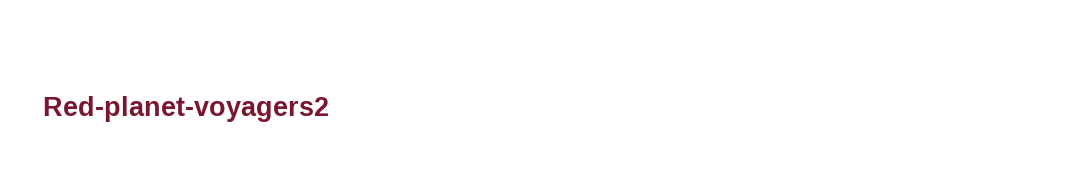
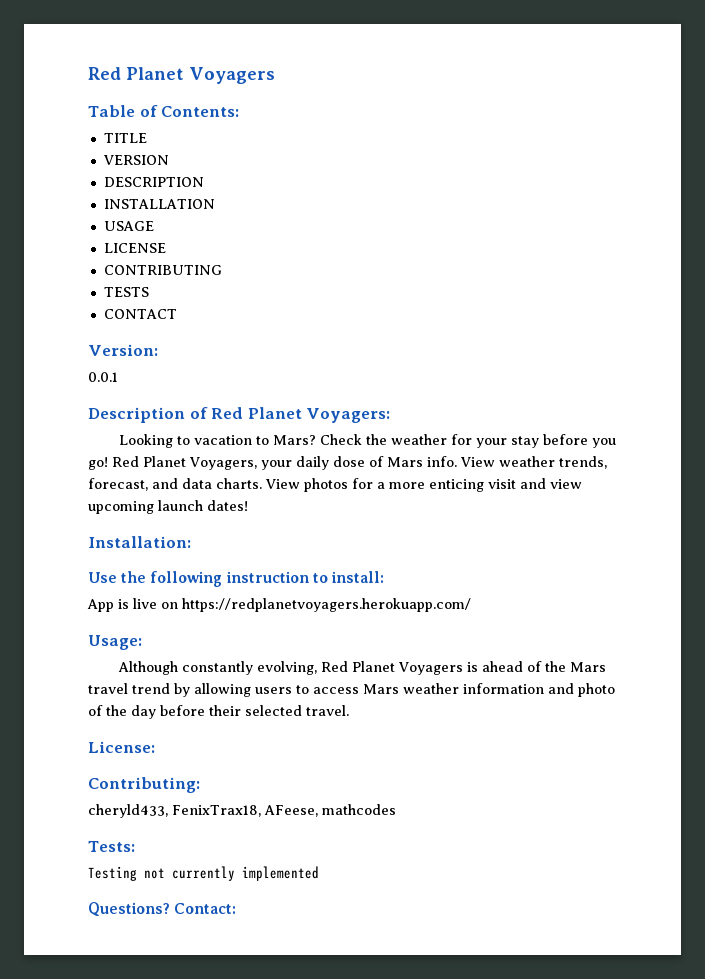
[43,96,329,122] Red-planet-voyagers2 -> [88,67,275,84] [88,105,240,117] [103,133,147,143] [102,155,169,165] [103,177,204,187] [103,199,215,209] [103,221,154,231] [103,243,166,253] [103,265,222,275] [103,287,149,297] [103,309,177,319] [88,344,158,356] [88,372,118,382] [88,407,391,423] [119,434,617,448] [88,456,607,470] [88,478,582,492] [88,500,248,514] [88,536,191,548] [88,571,384,587] [87,598,471,612] [88,635,142,650] [118,661,607,675] [88,683,615,697] [88,705,349,719] [88,741,155,753] [88,777,200,793] [88,804,396,818] [88,841,135,852] [88,866,319,881] [88,902,237,917] Red Planet Voyagers // Table of Contents: // TITLE // VERSION // DESCRIPTION // INSTALLATION // USAGE // LICENSE // CONTRIBUTING // TESTS // CONTACT // Version: // 0.0.1 // Description of Red Planet Voyagers: // Looking to vacation to Mars? Check the weather for your stay before you go! Red Planet Voyagers, your daily dose of Mars info. View weather trends, forecast, and data charts. View photos for a more enticing visit and view upcoming launch dates! // Installation: // Use the following instruction to install: // App is live on https://redplanetvoyagers.herokuapp.com/ // Usage: // Although constantly evolving, Red Planet Voyagers is ahead of the Mars travel trend by allowing users to access Mars weather information and photo of the day before their selected travel. // License: // Contributing: // cheryld433, FenixTrax18, AFeese, mathcodes // Tests: // Testing not currently implemented // Questions? Contact:

